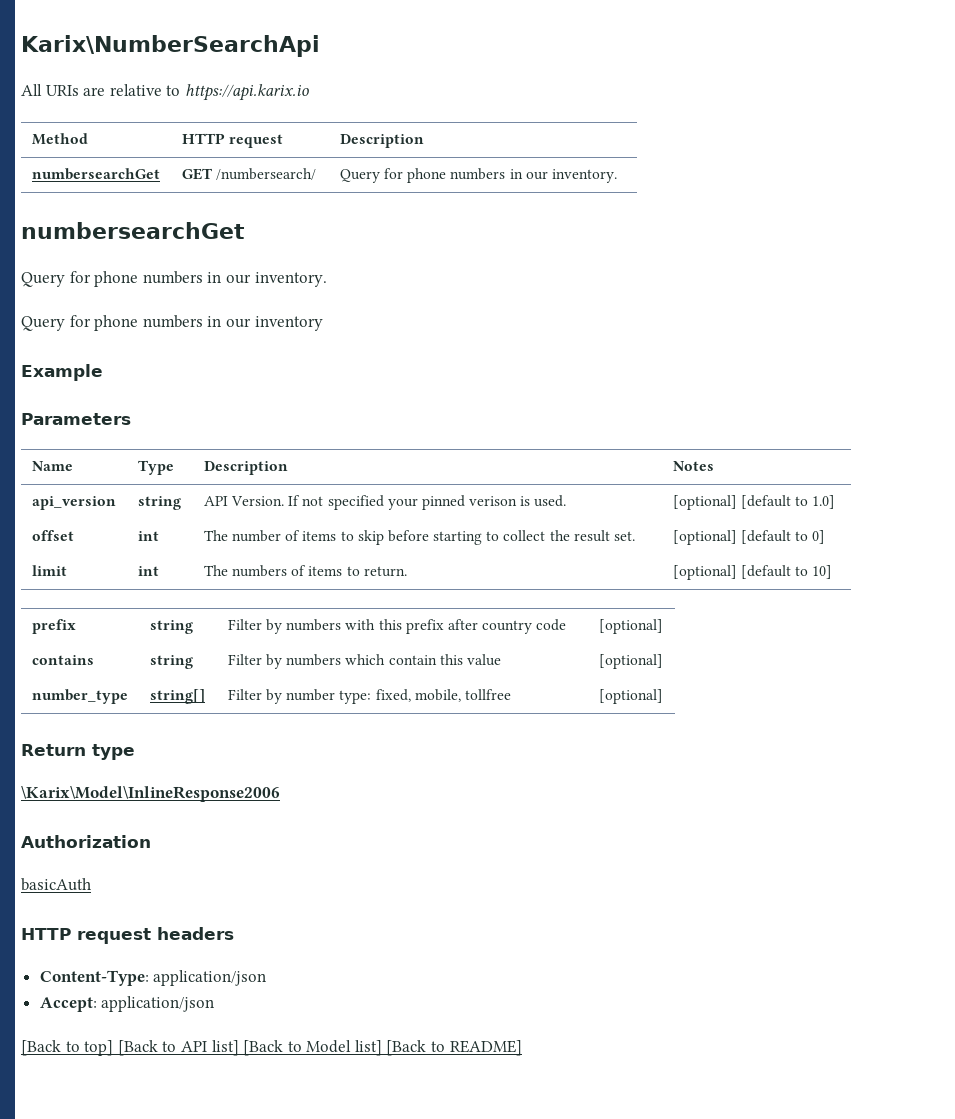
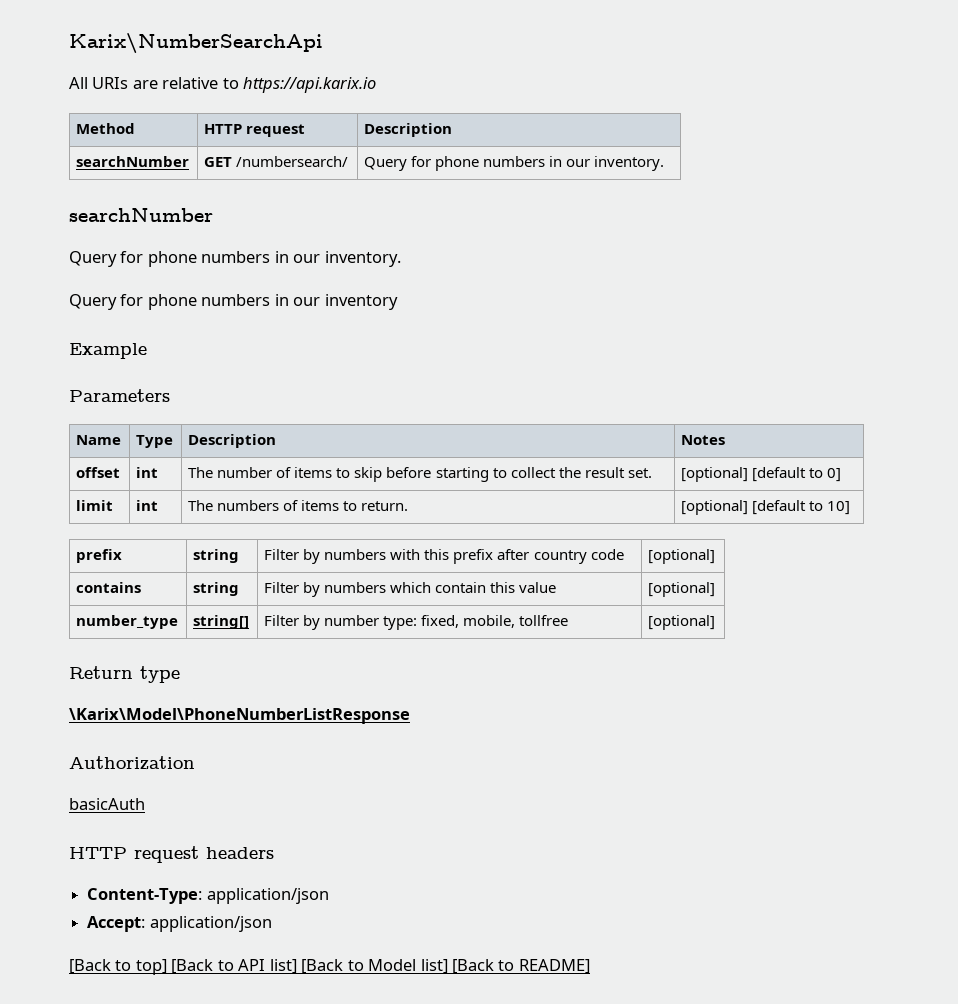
[31,168,160,180] numbersearchGet -> [76,156,190,167] searchNumber
[21,222,245,239] numbersearchGet -> [69,208,213,222] searchNumber
[31,496,116,510] [137,496,181,510] [203,495,567,510] [672,495,836,510] // api_version | string | API Version. If not specified your pinned verison is used. | [optional] [default to 1.0] -> (726, 440) none
[21,786,280,802] \Karix\Model\InlineResponse2006 -> [69,708,410,724] \Karix\Model\PhoneNumberListResponse

